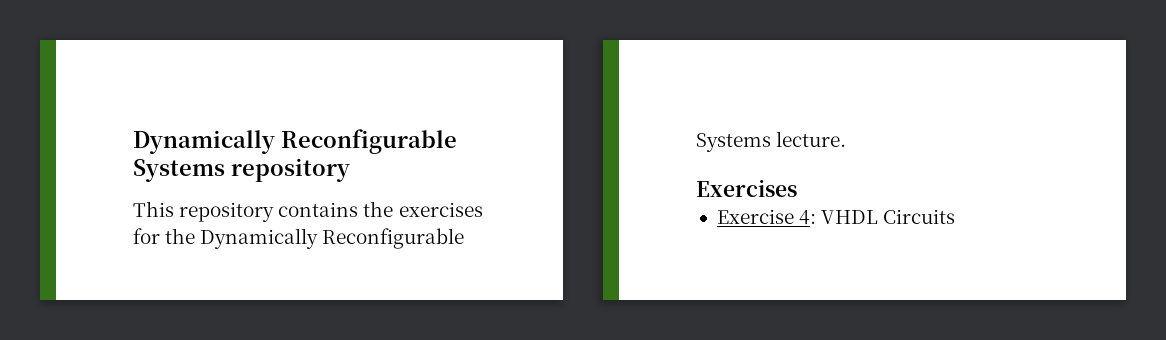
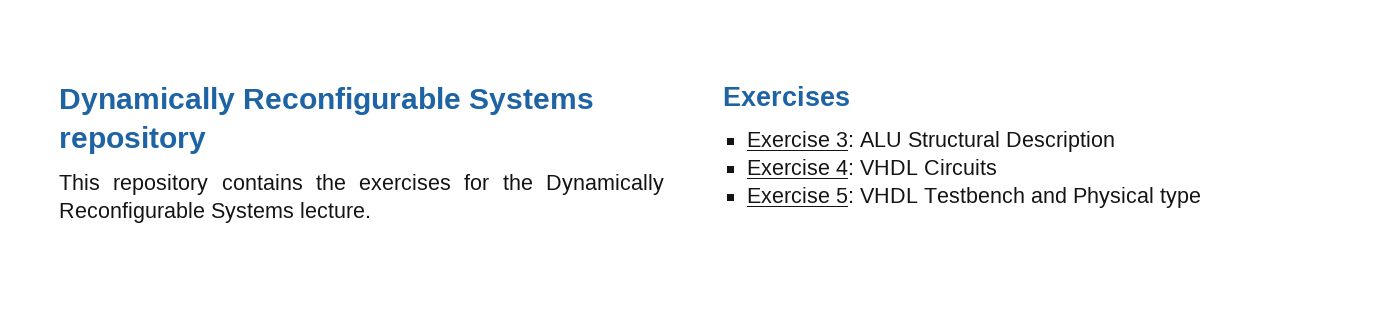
(797, 188) none -> [746,131,1115,152] // Exercise 3: ALU Structural Description
(956, 216) none -> [746,187,1201,208] // Exercise 5: VHDL Testbench and Physical type

